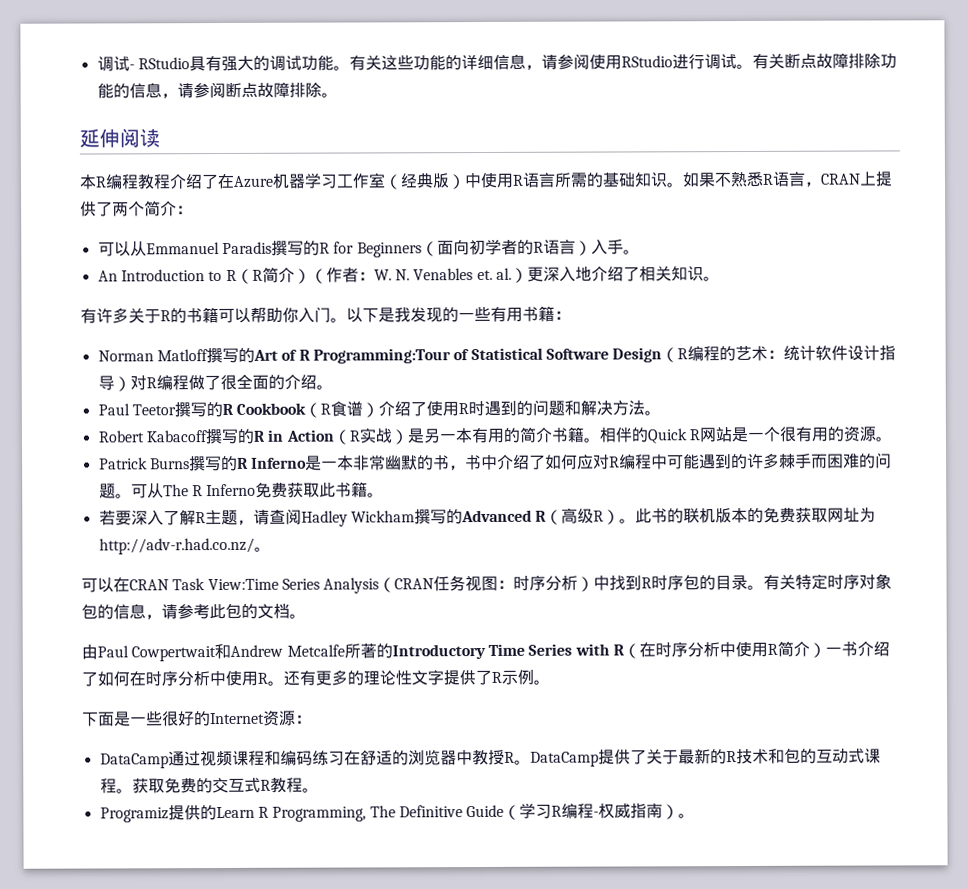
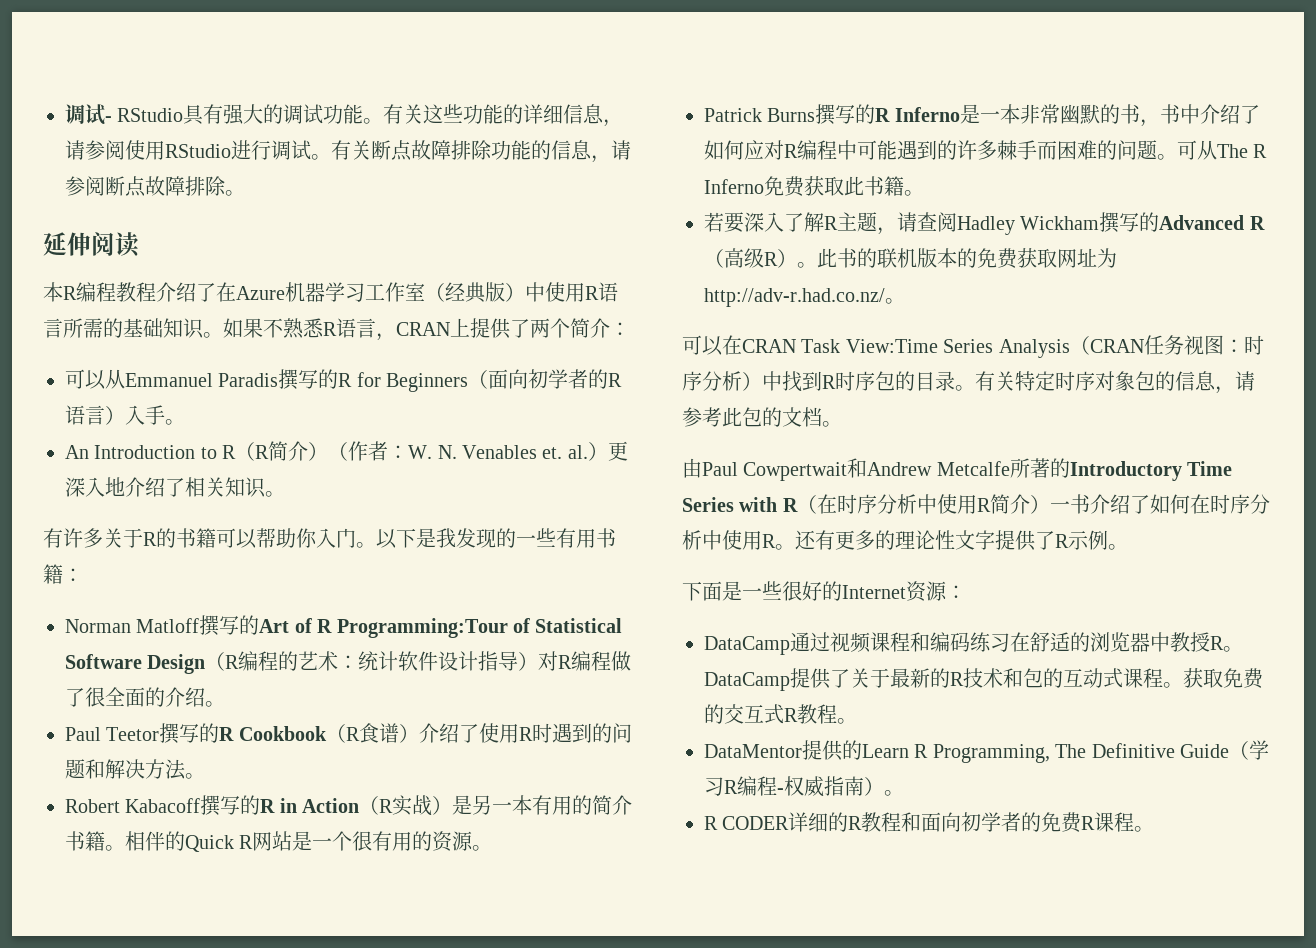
[99,807,169,823] Programiz -> [704,744,802,758] DataMentor
(696, 816) none -> [704,812,1155,833] // R CODER详细的R教程和面向初学者的免费R课程。

